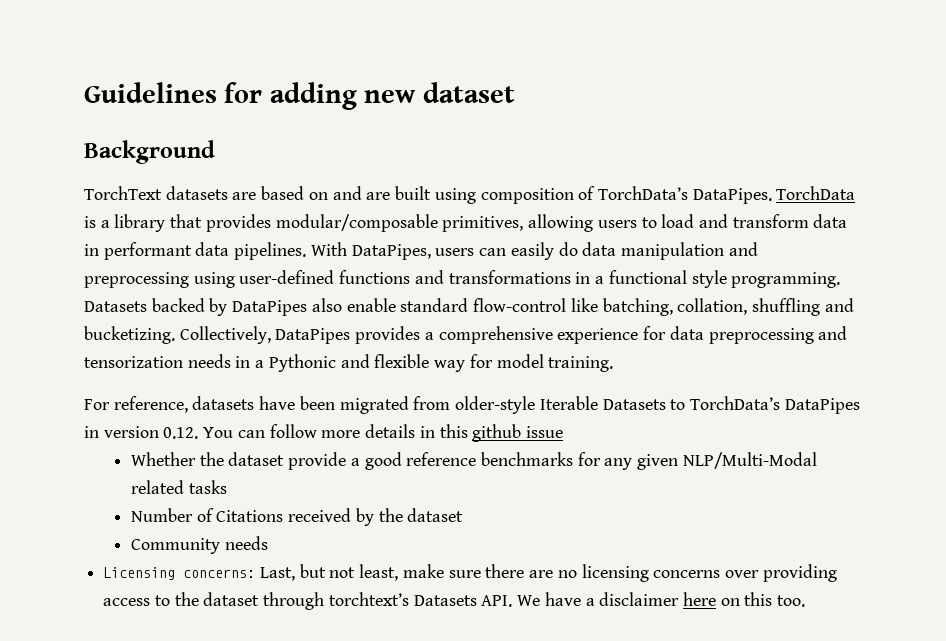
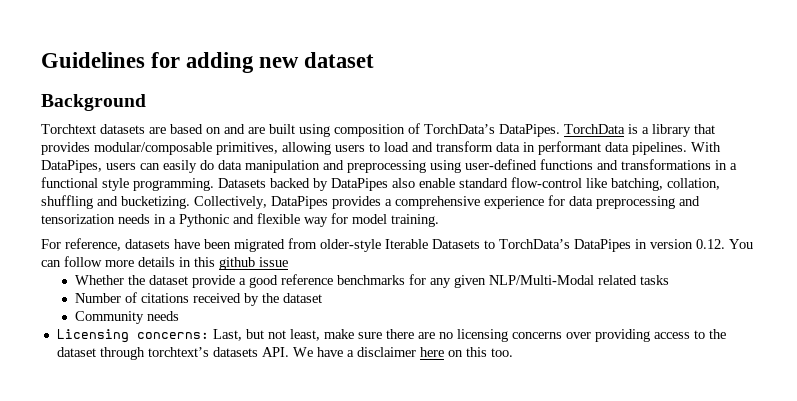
[84,186,162,200] TorchText -> [41,124,96,134] Torchtext
[216,510,284,522] Citations -> [140,293,189,303] citations
[413,595,477,606] Datasets -> [212,347,258,357] datasets

